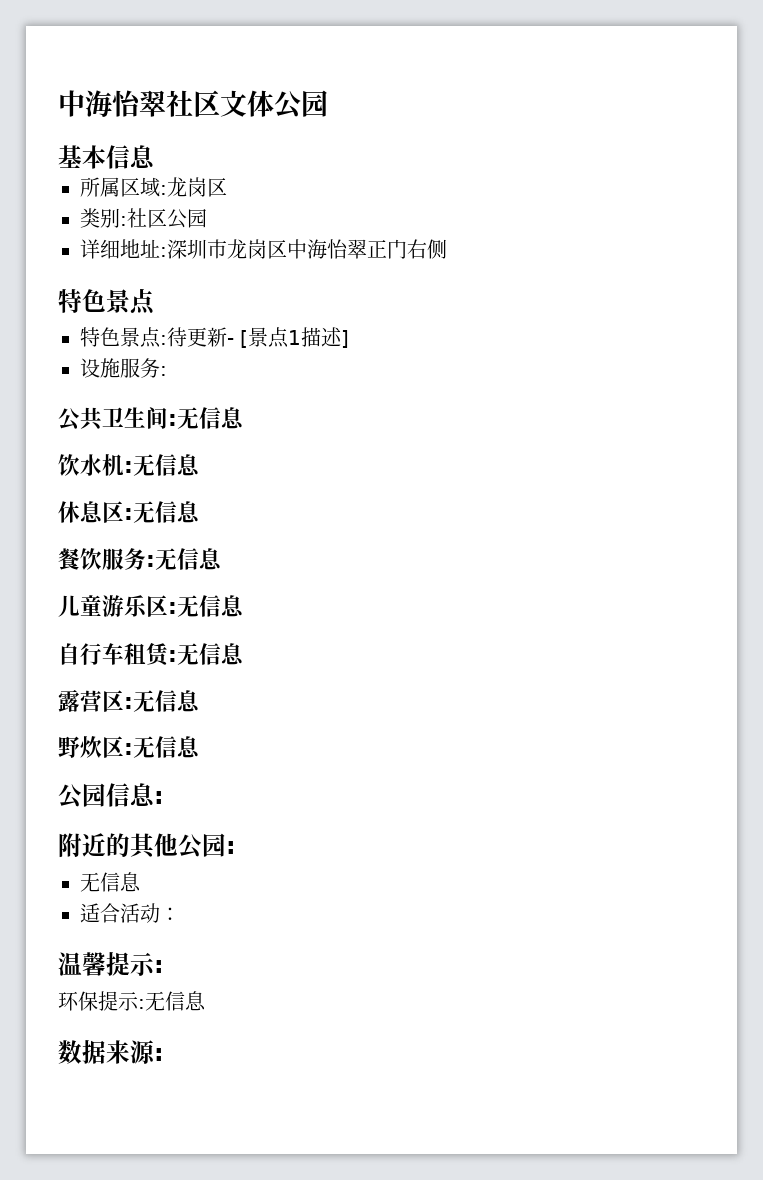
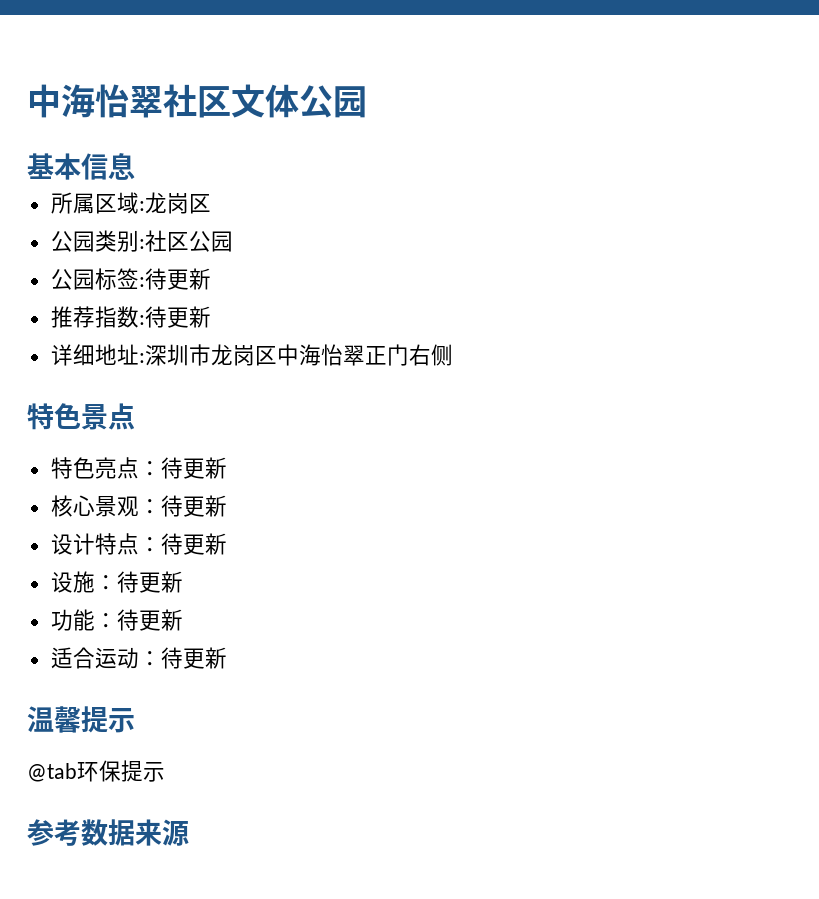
(227, 187) none -> [50,231,95,252] 公园
(207, 218) none -> [50,268,211,290] [50,306,211,328] // 公园标签:待更新 // 推荐指数:待更新
[120,327,349,348] 景点:待更新- [景点1描述] -> [94,457,227,479] [50,495,227,517] [50,533,227,555] 亮点：待更新 // 核心景观：待更新 // 设计特点：待更新
[120,358,167,378] [58,407,244,431] [58,454,200,476] [58,501,200,523] [58,548,222,570] [58,595,244,617] [58,642,244,667] [58,689,200,712] [58,736,200,758] [58,783,164,809] [58,833,236,859] [80,872,141,892] 服务: // 公共卫生间:无信息 // 饮水机:无信息 // 休息区:无信息 // 餐饮服务:无信息 // 儿童游乐区:无信息 // 自行车租赁:无信息 // 露营区:无信息 // 野炊区:无信息 // 公园信息: // 附近的其他公园: // 无信息 -> [94,571,183,593] [50,609,183,631] ：待更新 // 功能：待更新
[120,903,140,923] 活 -> [94,647,117,669] 运
(180, 914) none -> [160,647,227,669] 待更新
[154,960,164,973] : // -> [27,763,77,782] // @tab
[138,991,206,1011] :无信息 // -> [27,819,81,846] // 参考
[154,1048,164,1061] : -> (189, 832) none

